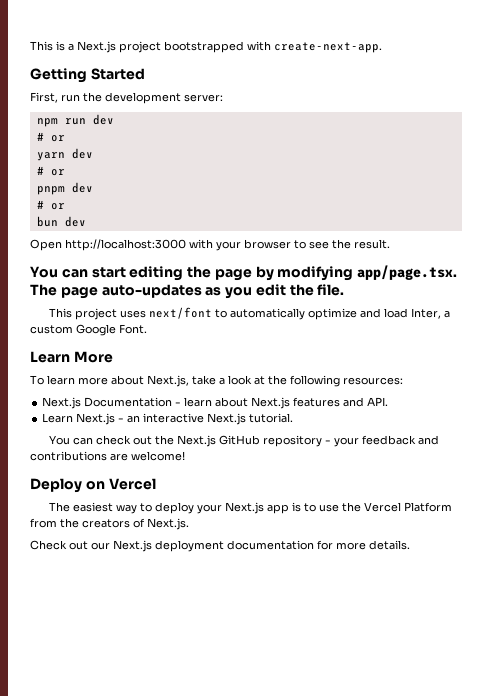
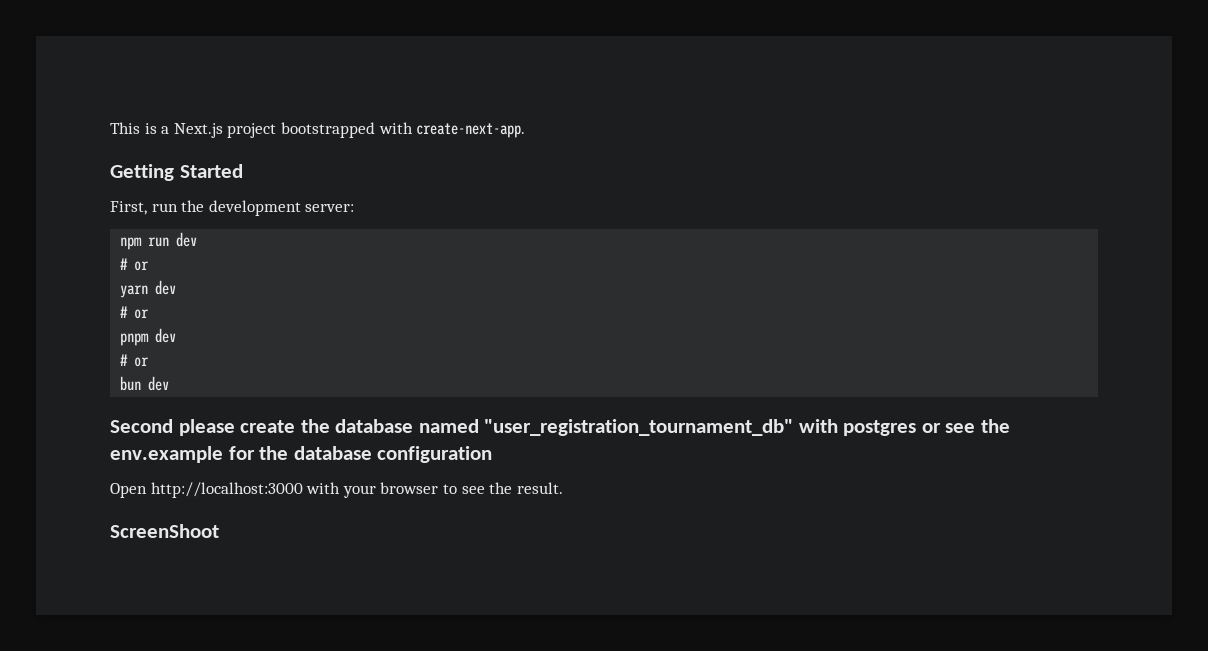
(86, 221) none -> [110,419,1010,436] [110,446,493,463] // Second please create the database named "user_registration_tournament_db" with postgres or see the env.example for the database configuration
[30,265,458,281] [30,284,345,299] [48,307,450,320] [30,324,147,336] [30,351,113,363] [30,375,403,387] [42,397,389,409] [42,413,294,425] [48,435,439,447] [30,451,185,461] [30,478,156,493] [48,502,452,514] [30,518,189,530] [30,540,410,552] You can start editing the page by modifying app/page.tsx. The page auto-updates as you edit the file. // This project uses next/font to automatically optimize and load Inter, a custom Google Font. // Learn More // To learn more about Next.js, take a look at the following resources: // Next.js Documentation - learn about Next.js features and API. // Learn Next.js - an interactive Next.js tutorial. // You can check out the Next.js GitHub repository - your feedback and contributions are welcome! // Deploy on Vercel // The easiest way to deploy your Next.js app is to use the Vercel Platform from the creators of Next.js. // Check out our Next.js deployment documentation for more details. -> [110,524,219,538] ScreenShoot

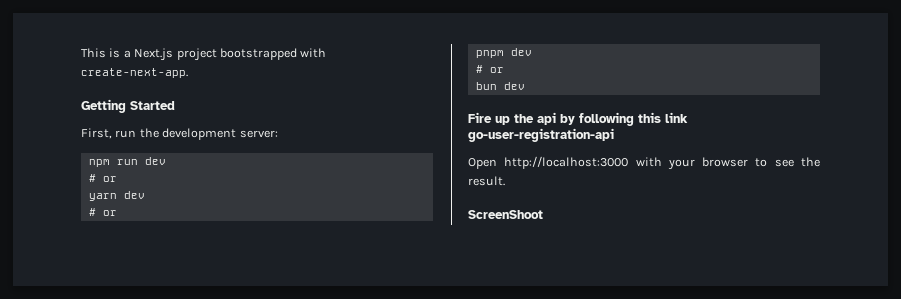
[110,419,1010,436] [110,446,493,463] Second please create the database named "user_registration_tournament_db" with postgres or see the env.example for the database configuration -> [468,112,688,126] [468,128,614,142] Fire up the api by following this link go-user-registration-api

